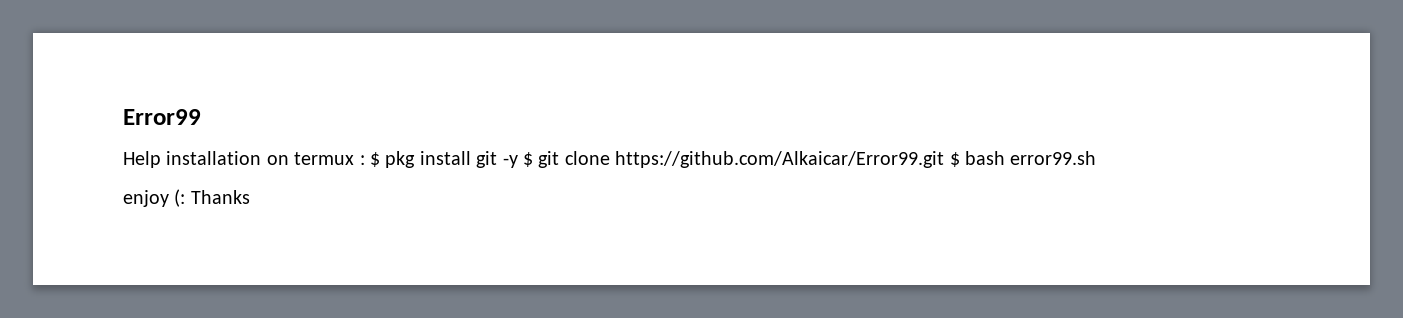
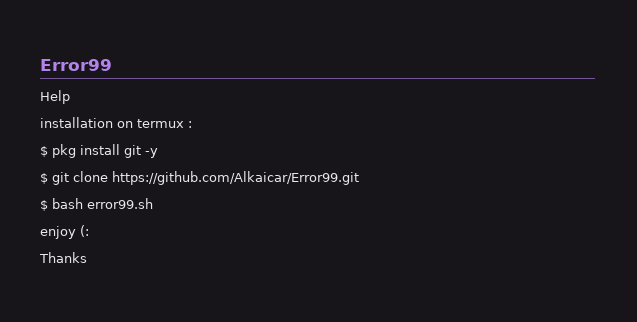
(161, 159) none -> (70, 97) //
(365, 160) none -> (192, 124) //
(518, 161) none -> (158, 153) //
(945, 159) none -> (359, 178) //
(186, 198) none -> (89, 231) //

